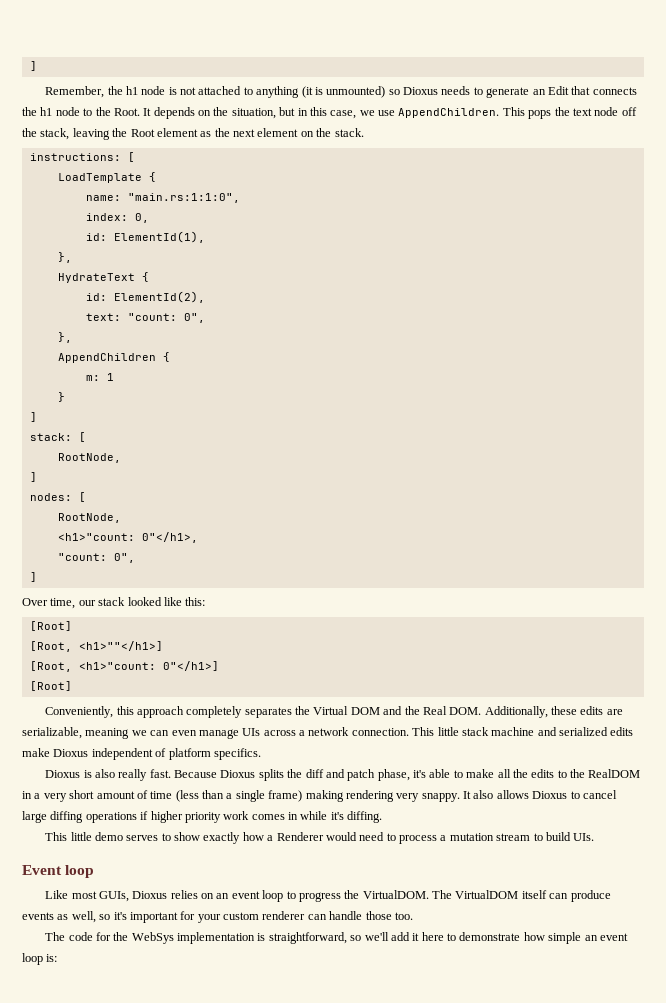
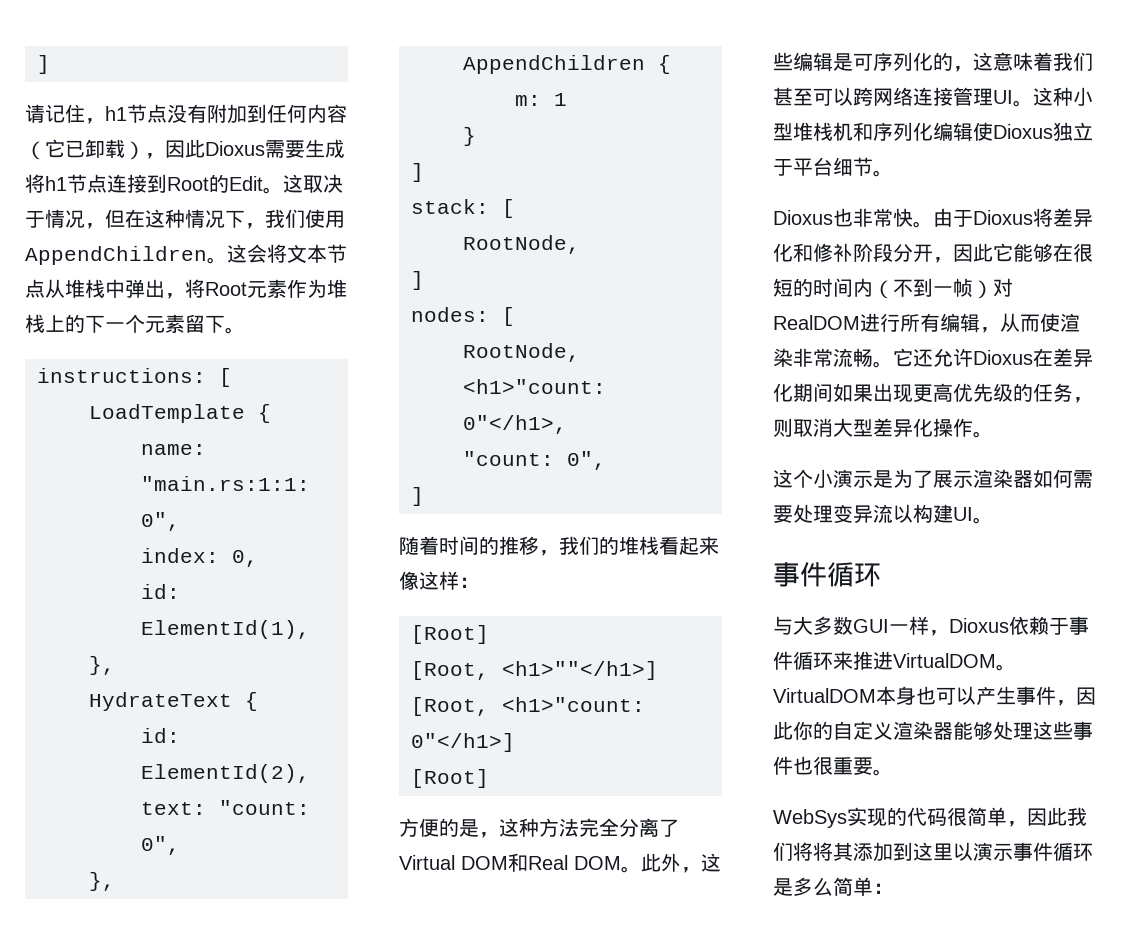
[29,61,37,71] [45,86,637,98] [22,107,637,119] [22,128,364,140] ] // Remember, the h1 node is not attached to anything (it is unmounted) so Dioxus needs to generate an Edit that connects the h1 node to the Root. It depends on the situation, but in this case, we use AppendChildren. This pops the text node off the stack, leaving the Root element as the next element on the stack. -> [37,55,50,74] [25,104,347,124] [25,139,345,160] [25,174,343,194] [25,209,345,229] [25,244,347,265] [25,279,347,299] [25,314,245,334] ] // 请记住，h1节点没有附加到任何内容（它已卸载），因此Dioxus需要生成将h1节点连接到Root的Edit。这取决于情况，但在这种情况下，我们使用AppendChildren。这会将文本节点从堆栈中弹出，将Root元素作为堆栈上的下一个元素留下。
[22,597,206,609] Over time, our stack looked like this: -> [399,536,719,556] [399,571,479,590] 随着时间的推移，我们的堆栈看起来像这样：
[45,706,623,718] [22,727,634,739] [22,748,261,760] [45,769,641,781] [22,790,617,802] [22,811,383,823] [45,832,595,844] [22,865,95,878] [45,890,611,902] [22,911,413,923] [45,932,628,944] [22,953,58,965] Conveniently, this approach completely separates the Virtual DOM and the Real DOM. Additionally, these edits are serializable, meaning we can even manage UIs across a network connection. This little stack machine and serialized edits make Dioxus independent of platform specifics. // Dioxus is also really fast. Because Dioxus splits the diff and patch phase, it's able to make all the edits to the RealDOM in a very short amount of time (less than a single frame) making rendering very snappy. It also allows Dioxus to cancel large diffing operations if higher priority work comes in while it's diffing. // This little demo serves to show exactly how a Renderer would need to process a mutation stream to build UIs. // Event loop // Like most GUIs, Dioxus relies on an event loop to progress the VirtualDOM. The VirtualDOM itself can produce events as well, so it's important for your custom renderer can handle those too. // The code for the WebSys implementation is straightforward, so we'll add it here to demonstrate how simple an event loop is: -> [399,818,679,838] [399,853,721,873] [773,52,1093,72] [773,87,1093,107] [773,122,1093,142] [773,157,893,177] [773,208,1093,228] [773,243,1093,263] [773,278,1013,299] [773,313,1080,333] [773,348,1093,368] [773,383,1093,403] [773,418,993,438] [773,469,1093,488] [773,504,993,524] [773,562,881,587] [773,616,1089,636] [773,651,1016,671] [773,686,1096,706] [773,721,1093,740] [773,756,893,776] [773,807,1087,828] [773,842,1093,862] [773,877,893,896] 方便的是，这种方法完全分离了Virtual DOM和Real DOM。此外，这些编辑是可序列化的，这意味着我们甚至可以跨网络连接管理UI。这种小型堆栈机和序列化编辑使Dioxus独立于平台细节。 // Dioxus也非常快。由于Dioxus将差异化和修补阶段分开，因此它能够在很短的时间内（不到一帧）对RealDOM进行所有编辑，从而使渲染非常流畅。它还允许Dioxus在差异化期间如果出现更高优先级的任务，则取消大型差异化操作。 // 这个小演示是为了展示渲染器如何需要处理变异流以构建UI。 // 事件循环 // 与大多数GUI一样，Dioxus依赖于事件循环来推进VirtualDOM。VirtualDOM本身也可以产生事件，因此你的自定义渲染器能够处理这些事件也很重要。 // WebSys实现的代码很简单，因此我们将将其添加到这里以演示事件循环是多么简单：

